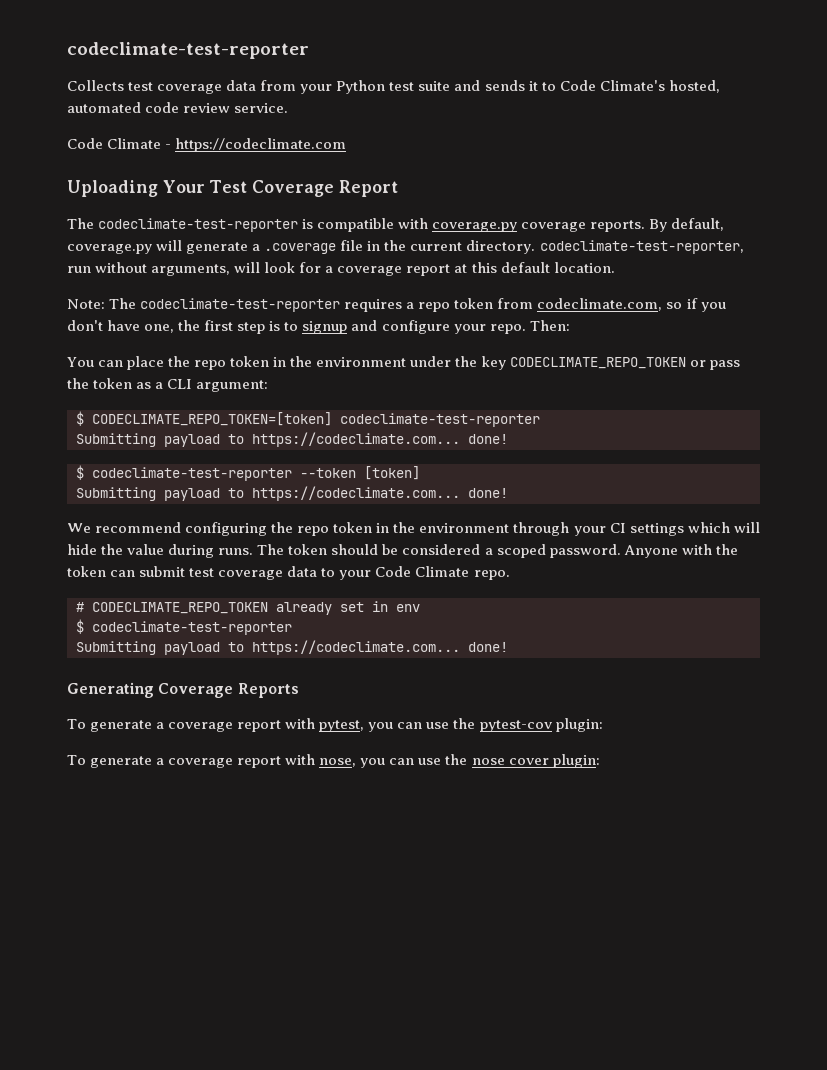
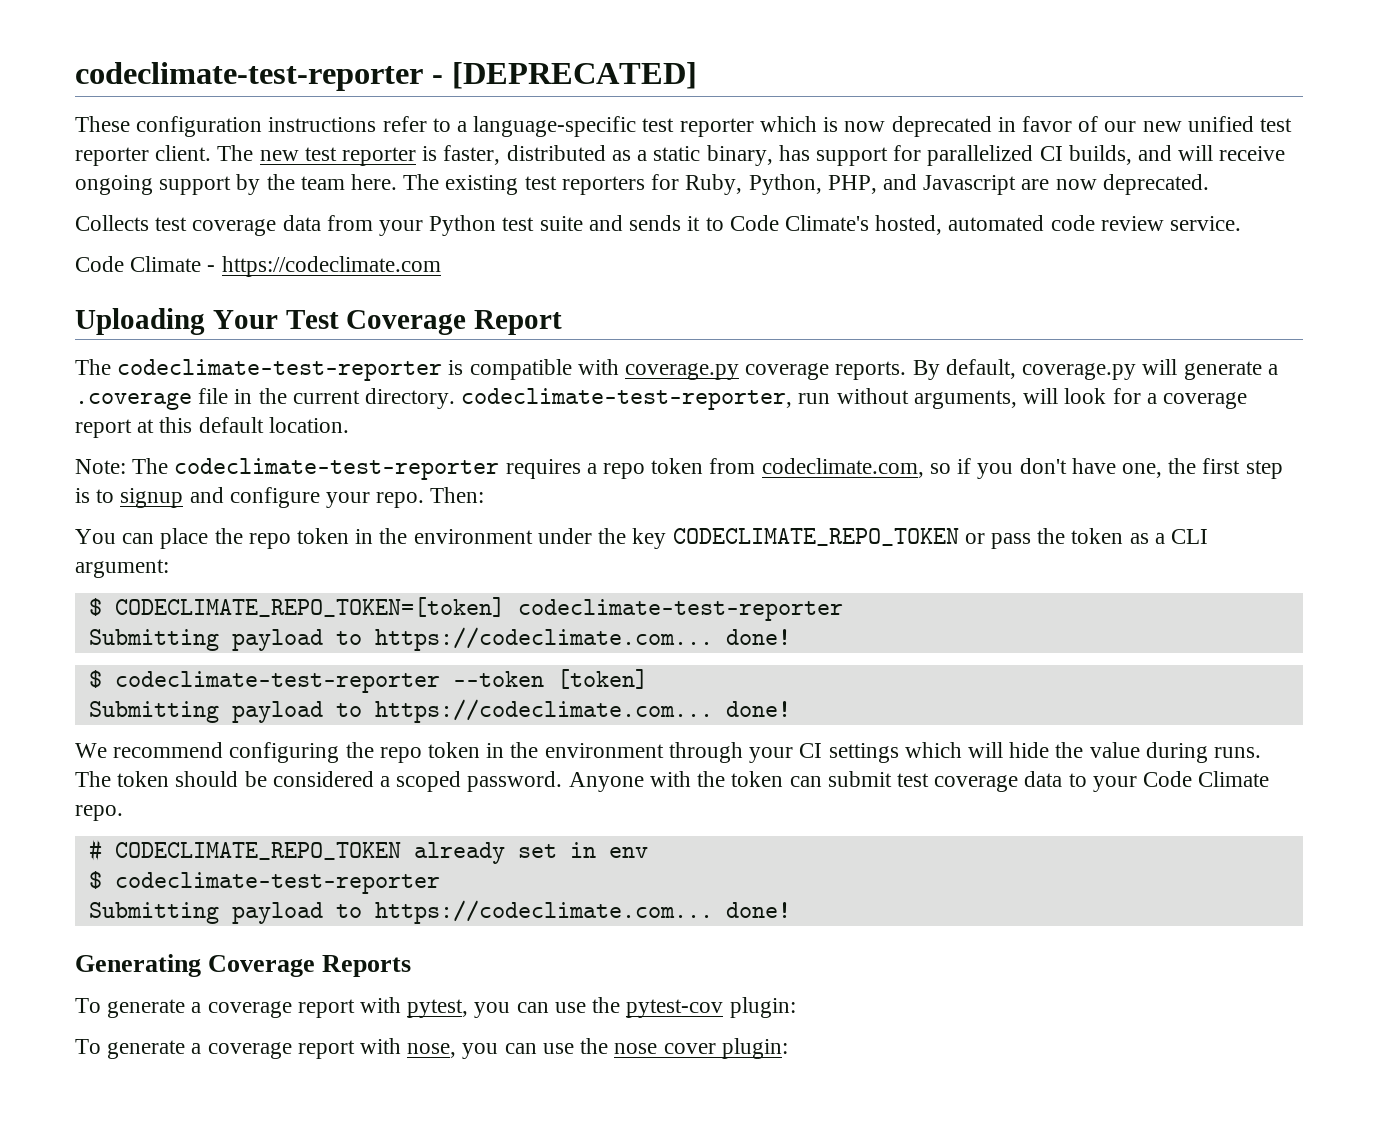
[67,42,309,59] codeclimate-test-reporter -> [75,62,697,91] [75,116,1292,137] [75,145,1286,166] [75,174,1209,195] codeclimate-test-reporter - [DEPRECATED] // These configuration instructions refer to a language-specific test reporter which is now deprecated in favor of our new unified test reporter client. The new test reporter is faster, distributed as a static binary, has support for parallelized CI builds, and will receive ongoing support by the team here. The existing test reporters for Ruby, Python, PHP, and Javascript are now deprecated.

